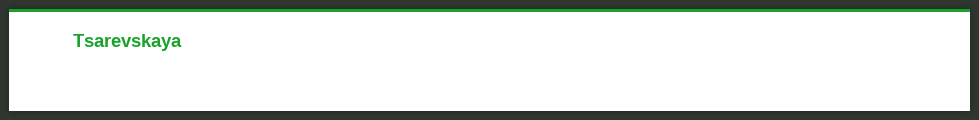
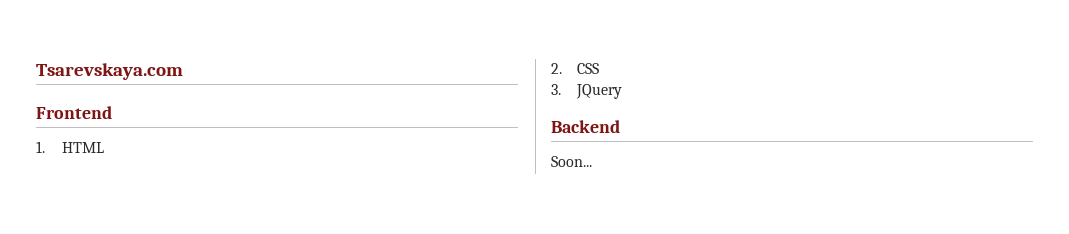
[73,34,182,51] Tsarevskaya -> [36,63,183,80] [36,106,112,119] [36,141,104,153] [551,63,599,74] [551,84,622,99] [551,120,620,133] [551,156,592,167] Tsarevskaya.com // Frontend // 1. HTML // 2. CSS // 3. JQuery // Backend // Soon...

